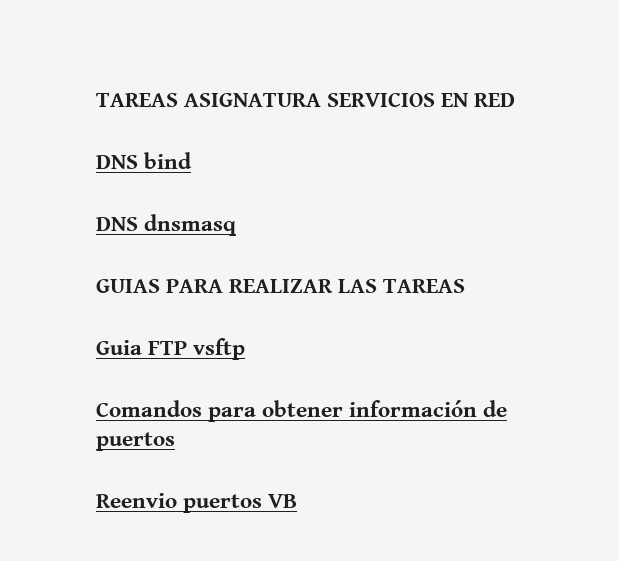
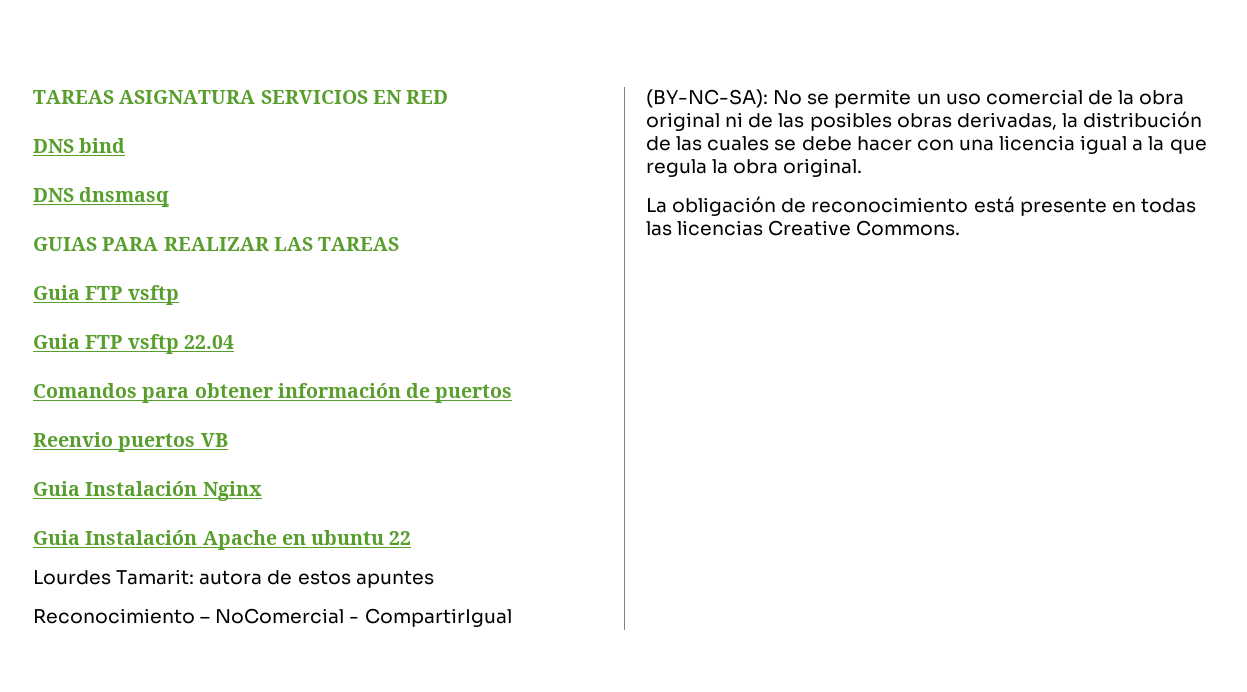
(246, 349) none -> [33,334,234,354] // Guia FTP vsftp 22.04
(298, 501) none -> [33,481,262,501] [33,530,412,550] [33,569,434,588] [33,608,512,627] [646,89,1185,108] [646,111,1203,131] [646,135,1207,154] [646,158,863,177] [646,196,1196,216] [646,220,961,236] // Guia Instalación Nginx // Guia Instalación Apache en ubuntu 22 // Lourdes Tamarit: autora de estos apuntes // Reconocimiento – NoComercial - CompartirIgual (BY-NC-SA): No se permite un uso comercial de la obra original ni de las posibles obras derivadas, la distribución de las cuales se debe hacer con una licencia igual a la que regula la obra original. // La obligación de reconocimiento está presente en todas las licencias Creative Commons.

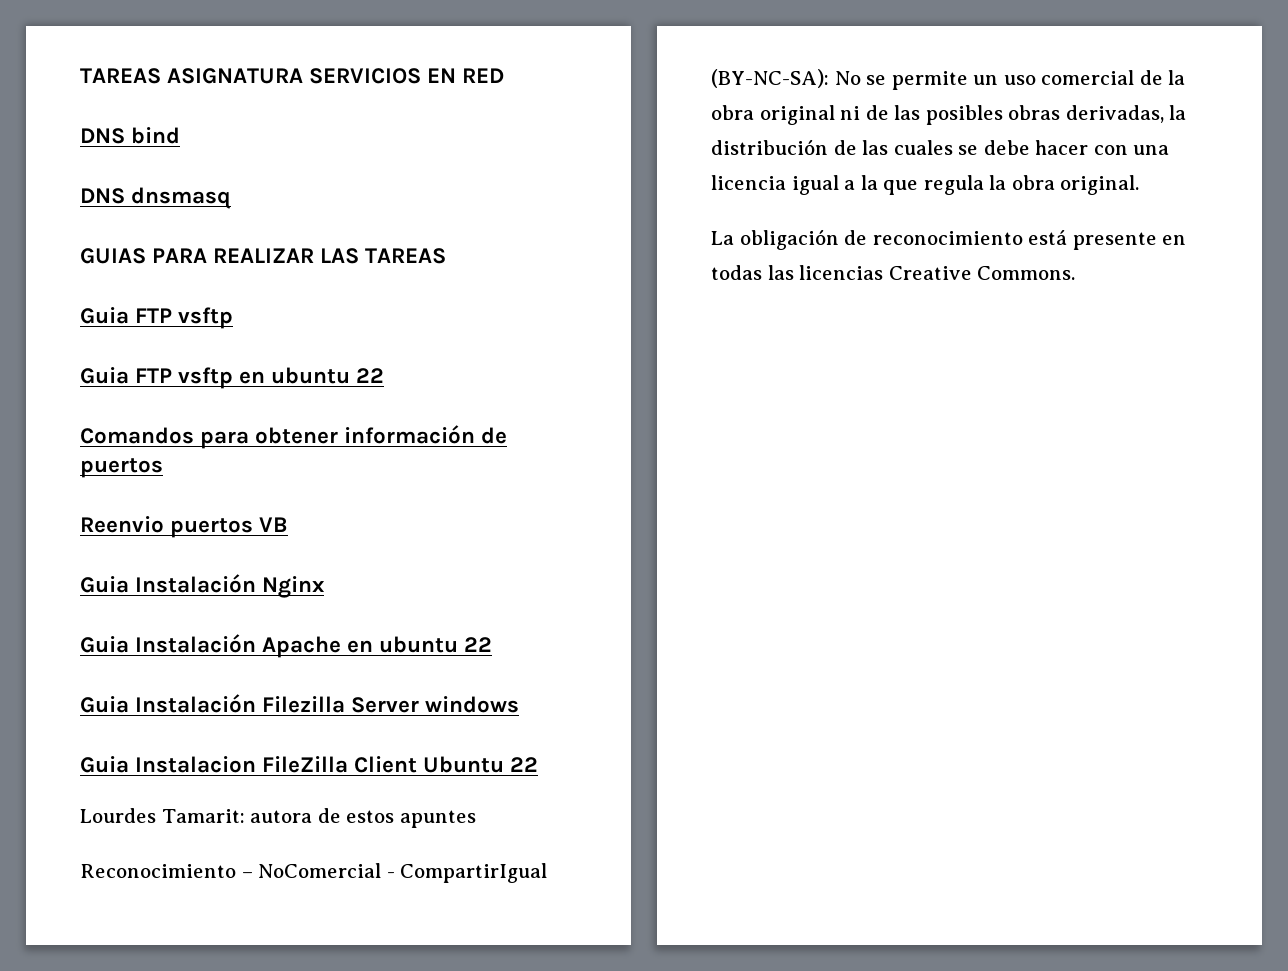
[183,335,234,349] 22.04 -> [239,367,385,384] en ubuntu 22
(412, 538) none -> [80,694,520,713] [80,756,539,773] // Guia Instalación Filezilla Server windows // Guia Instalacion FileZilla Client Ubuntu 22

